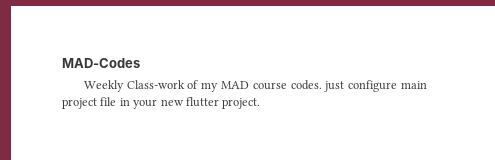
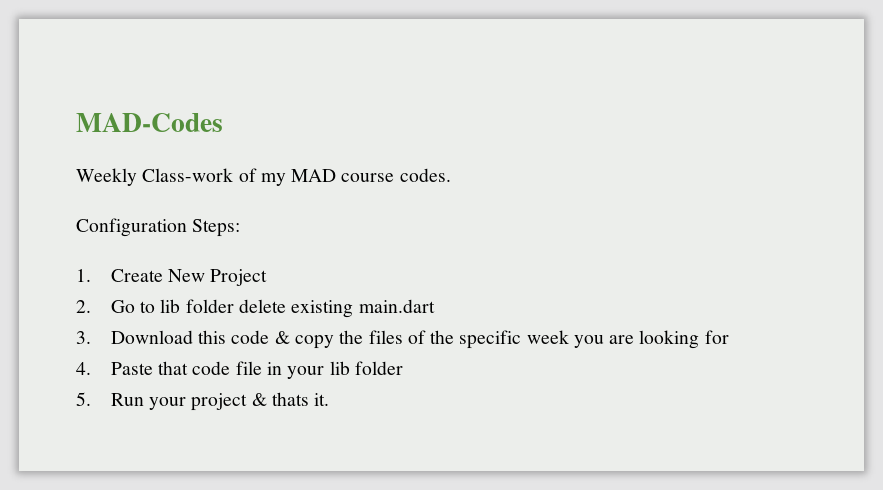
[324,80,427,92] [62,97,261,109] just configure main project file in your new flutter project. -> [76,218,241,237] [76,269,268,286] [76,299,435,318] [76,330,729,349] [76,361,403,379] [76,392,330,411] // Configuration Steps: // 1. Create New Project // 2. Go to lib folder delete existing main.dart // 3. Download this code & copy the files of the specific week you are looking for // 4. Paste that code file in your lib folder // 5. Run your project & thats it.

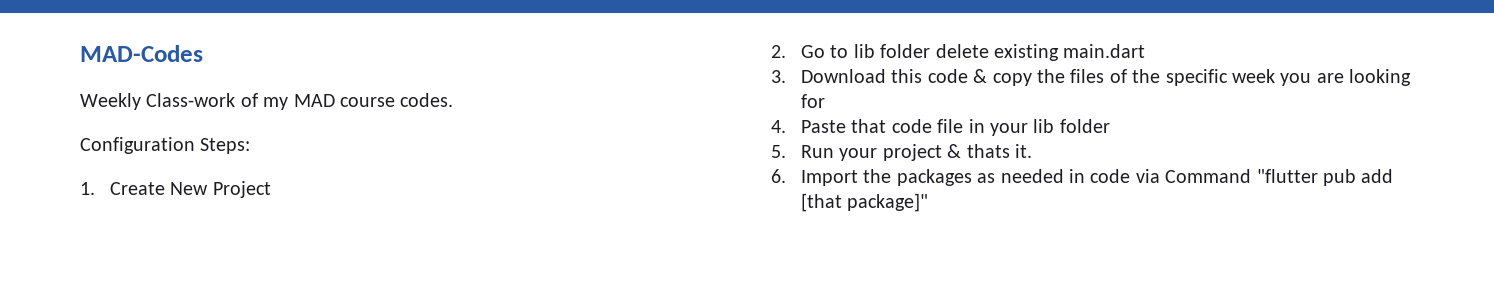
(330, 399) none -> [771,169,1394,186] [801,193,929,212] // 6. Import the packages as needed in code via Command "flutter pub add [that package]"

